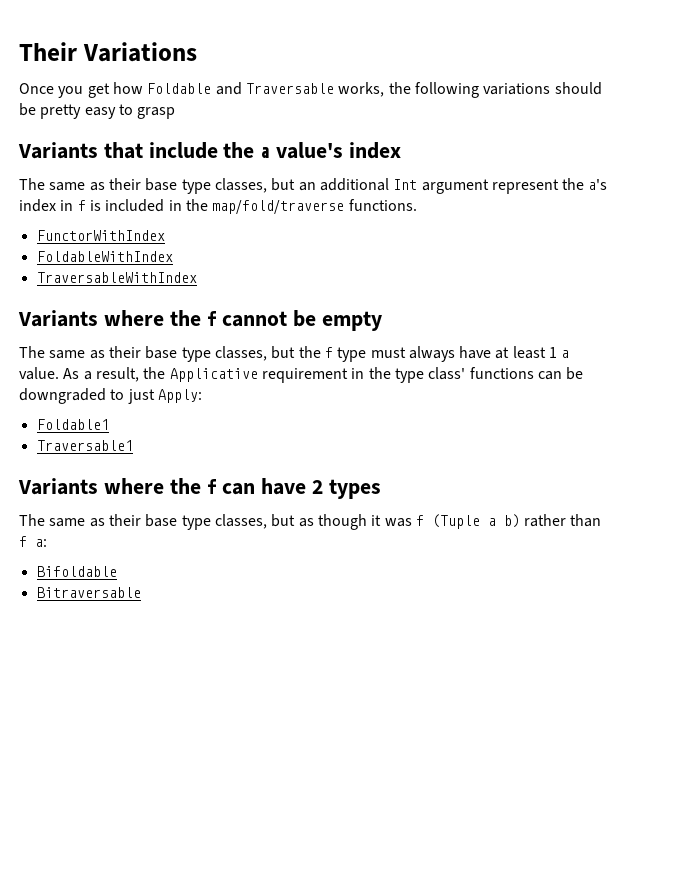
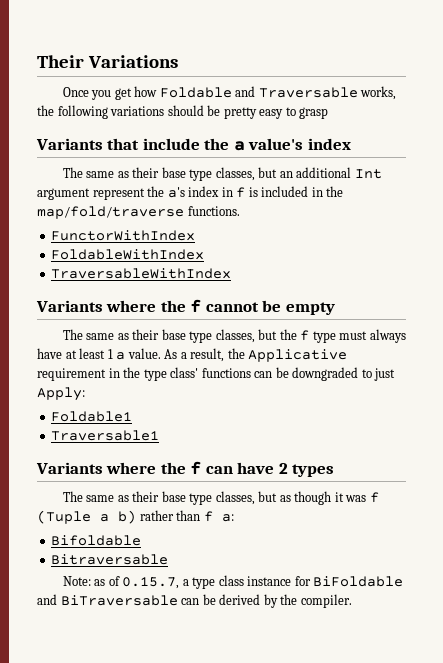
(141, 592) none -> [62,575,404,589] [37,594,352,608] // Note: as of 0.15.7, a type class instance for BiFoldable and BiTraversable can be derived by the compiler.

